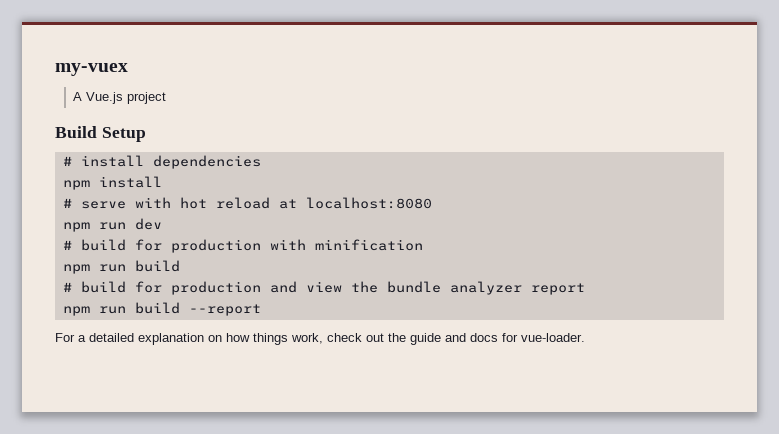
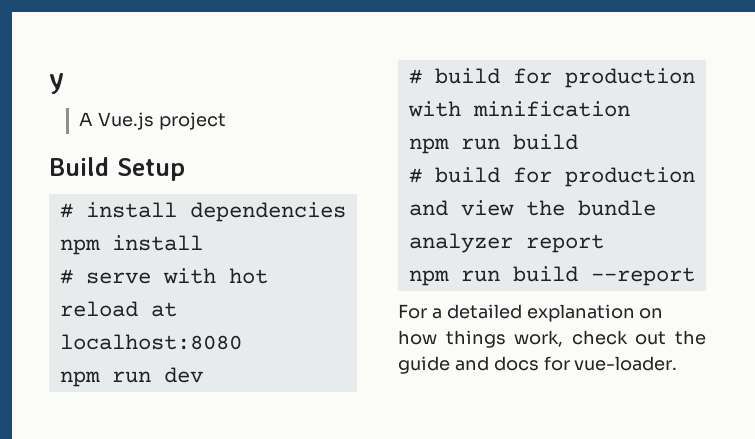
[55,63,128,76] my-vuex -> [49,73,64,94] y

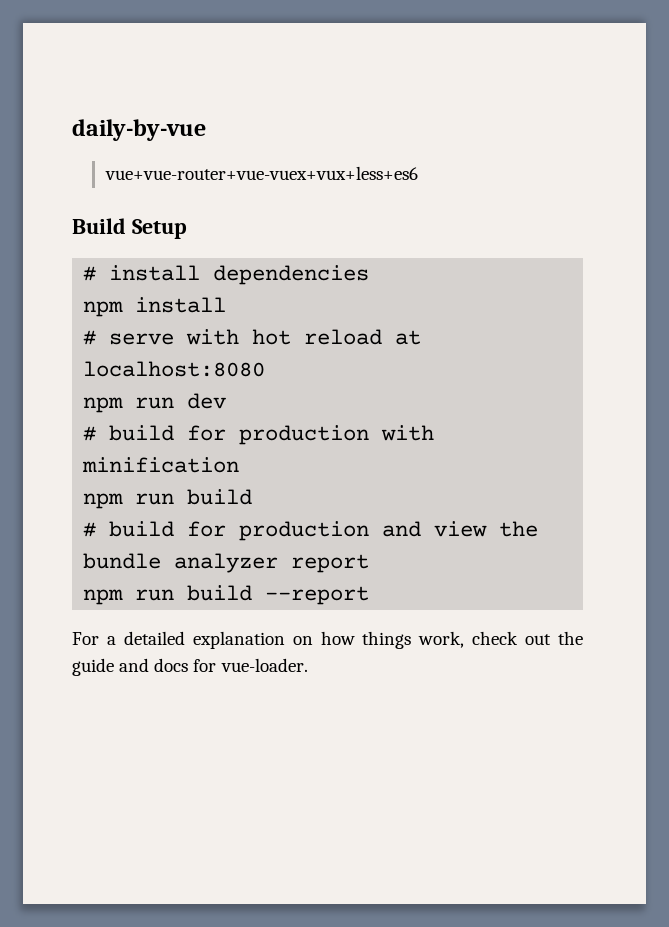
[49,73,64,94] [79,112,226,130] y // A Vue.js project -> [72,119,206,141] [104,166,418,180] daily-by-vue // vue+vue-router+vue-vuex+vux+less+es6

